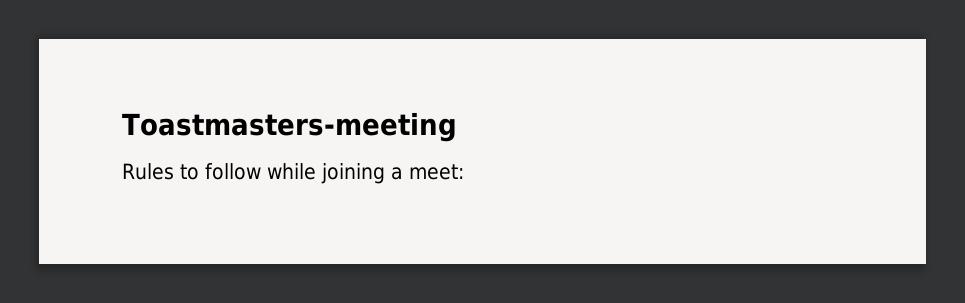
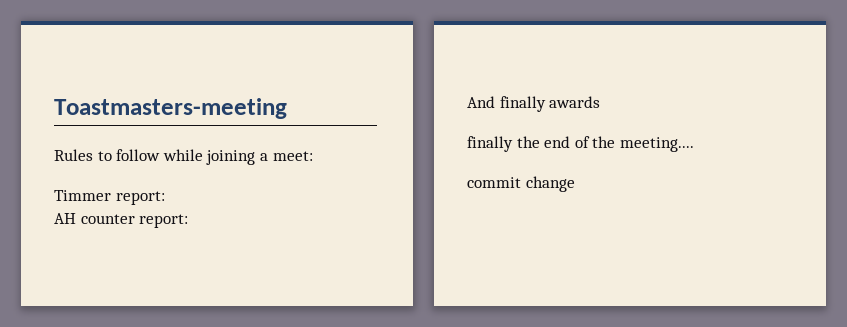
(464, 172) none -> [54,190,165,205] [54,213,189,228] [467,96,601,112] [467,136,694,152] [467,176,575,192] // Timmer report: // AH counter report: // And finally awards // finally the end of the meeting.... // commit change

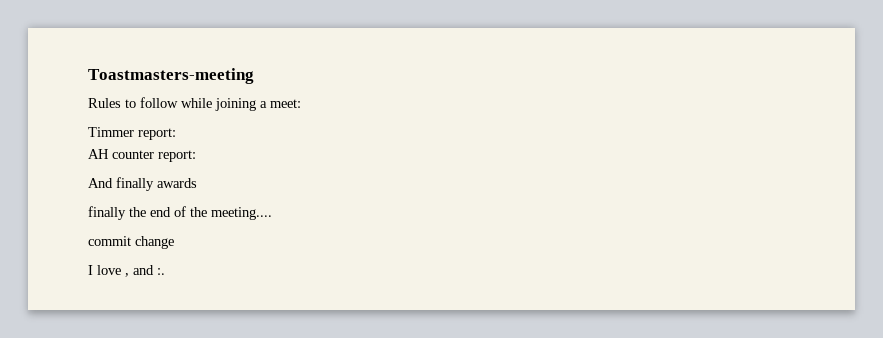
(575, 184) none -> [88,265,165,277] // I love , and :.

